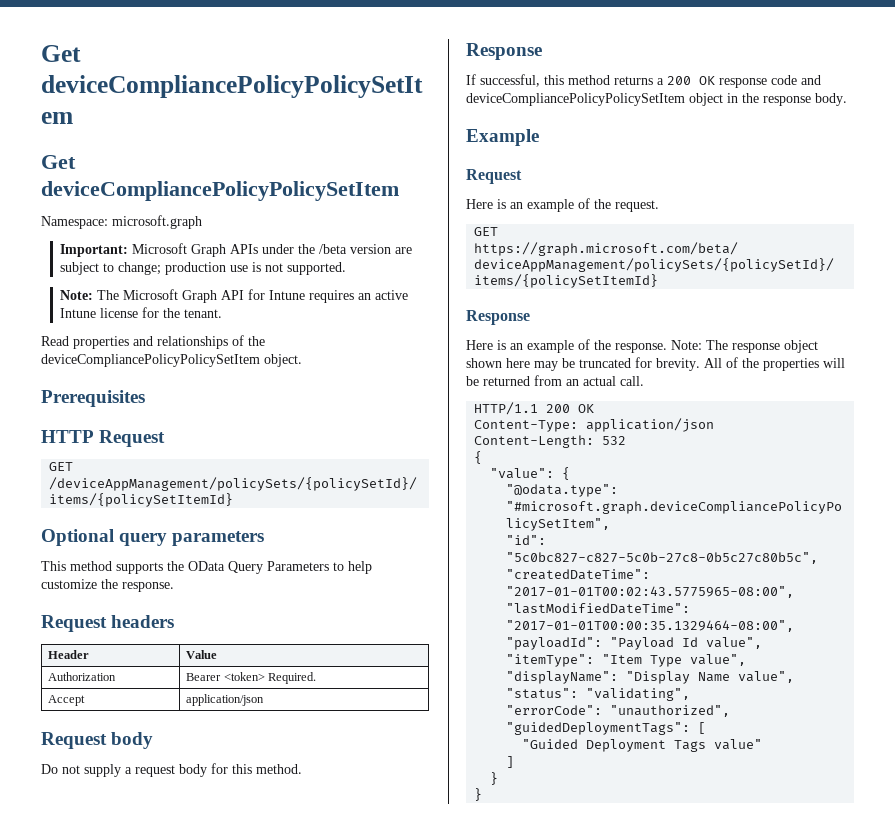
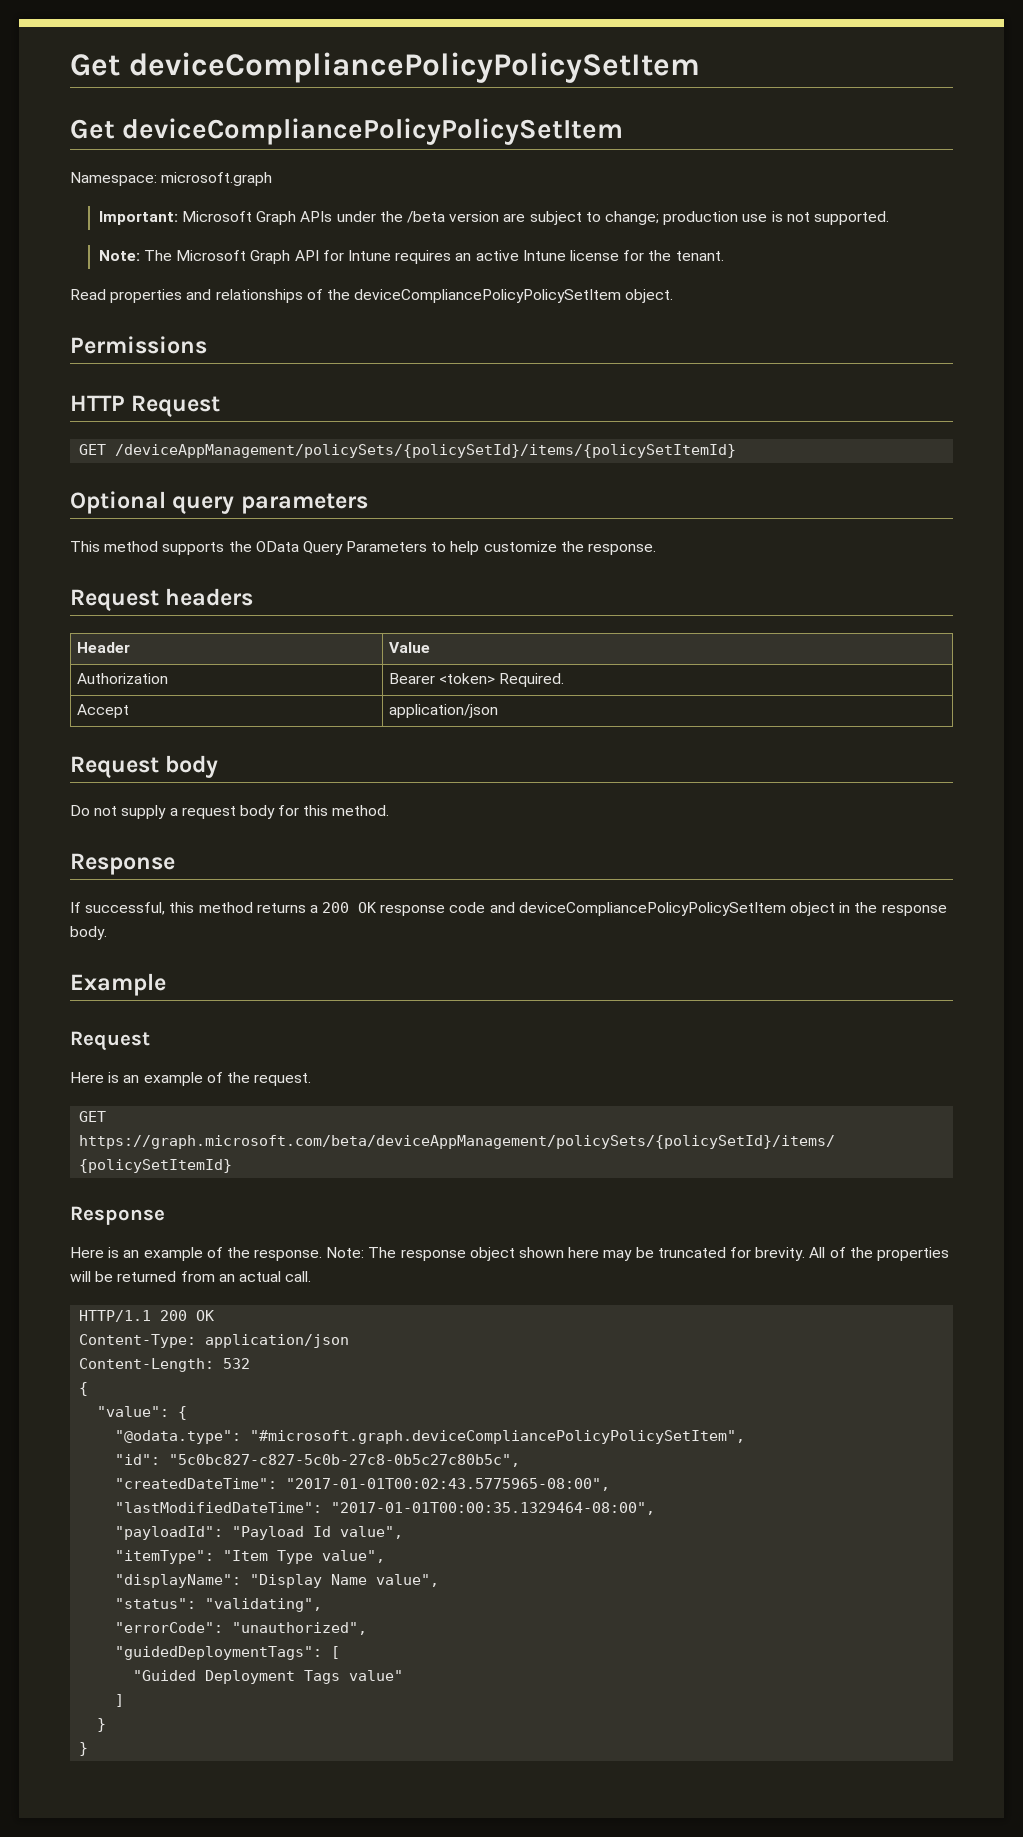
[41,390,145,407] Prerequisites -> [70,336,207,354] Permissions

